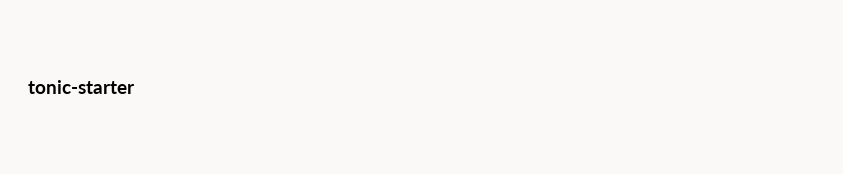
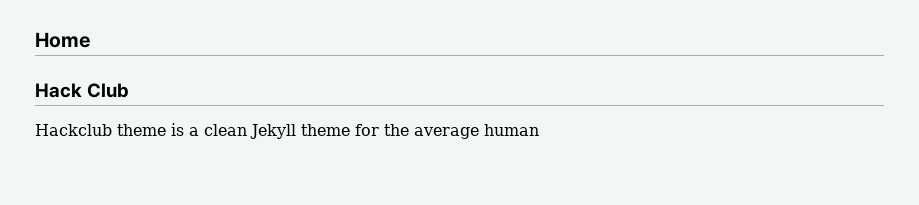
[28,80,135,94] tonic-starter -> [35,32,90,48] [35,83,130,98] [35,123,539,139] Home // Hack Club // Hackclub theme is a clean Jekyll theme for the average human

